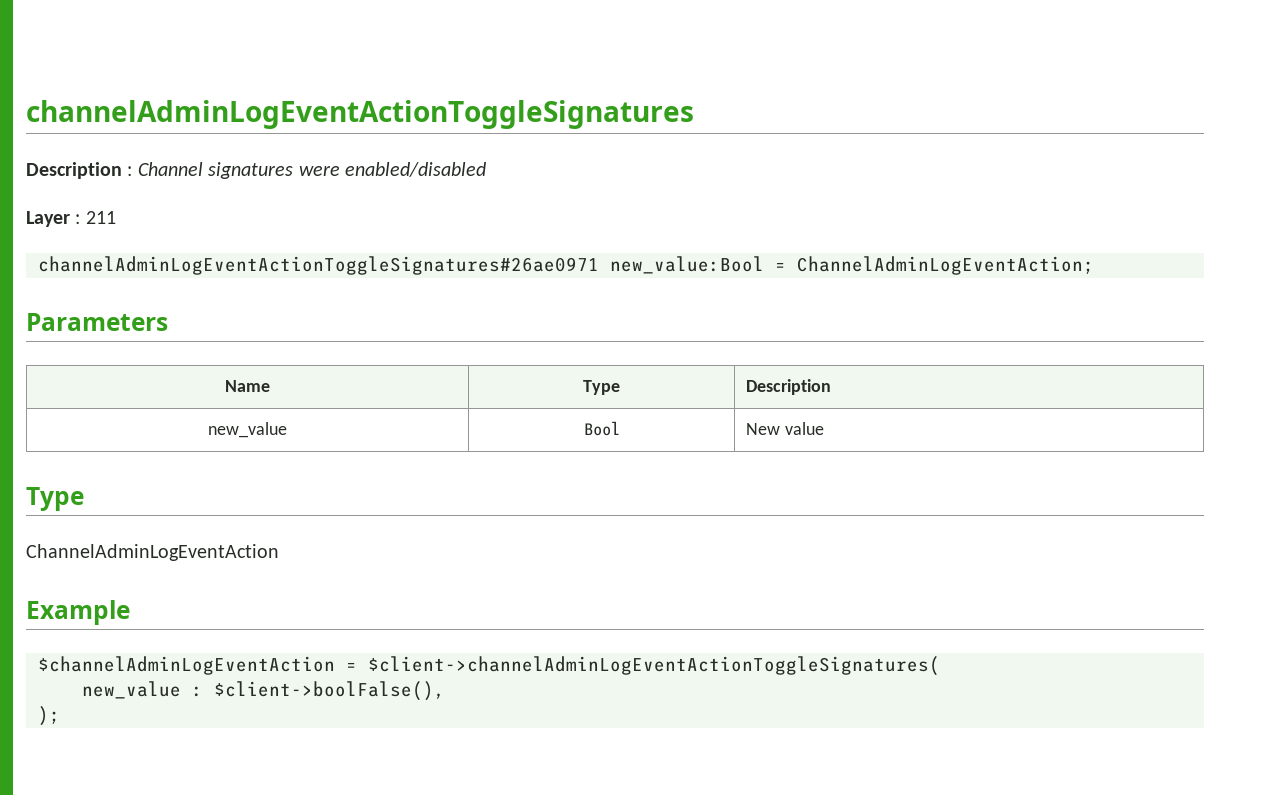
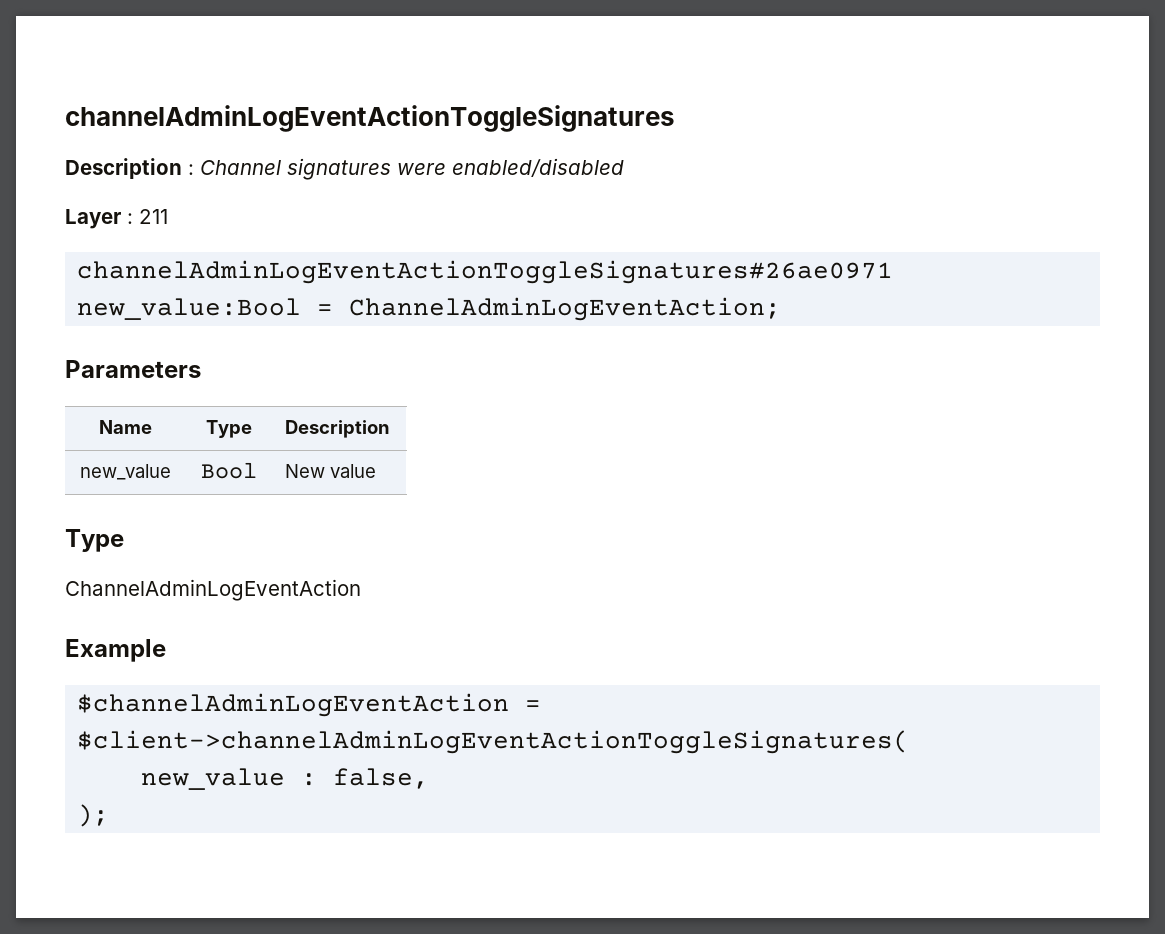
[214,681,445,701] $client->boolFalse(), -> [333,768,430,789] false,

